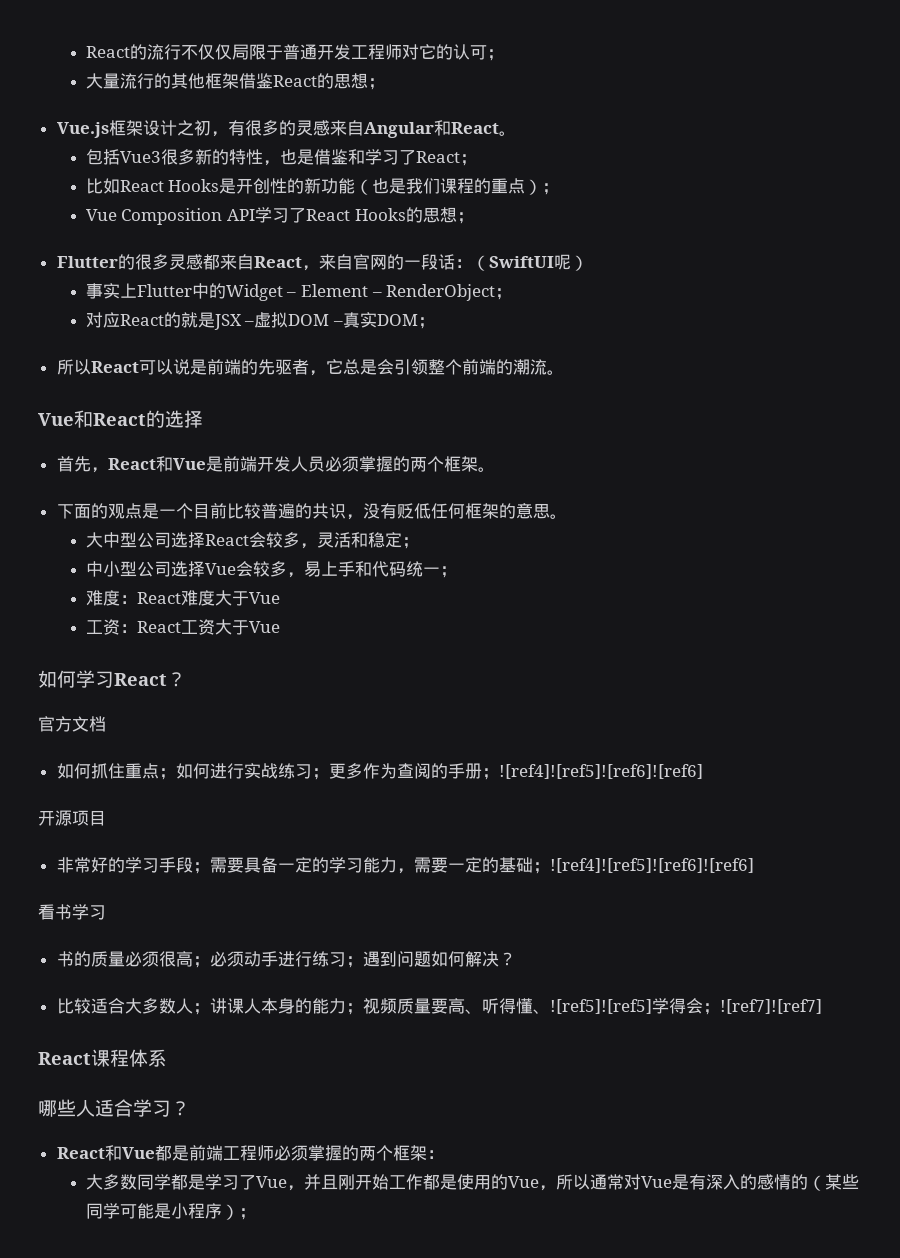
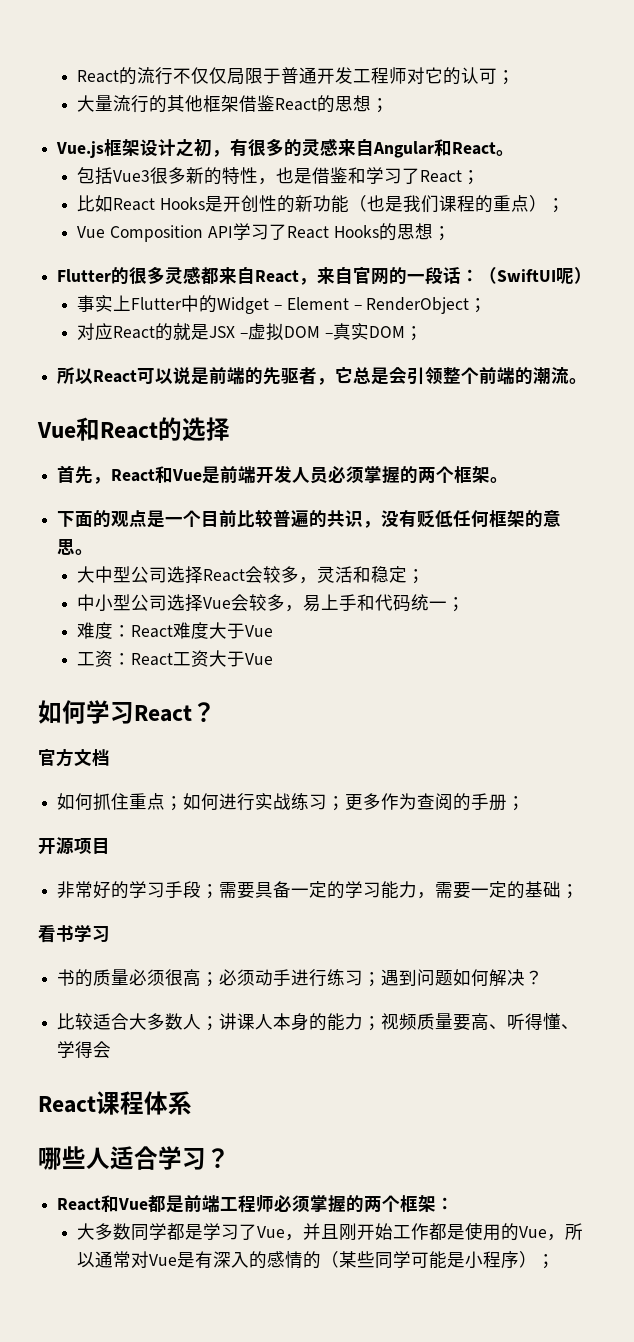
[498,764,703,779] ![ref4]![ref5]![ref6]![ref6] -> (526, 803) none
[549,858,754,873] ![ref4]![ref5]![ref6]![ref6] -> (580, 891) none
[549,999,652,1014] ![ref5]![ref5] -> (580, 1026) none
[702,999,822,1015] ；![ref7]![ref7] -> (112, 1049) none

